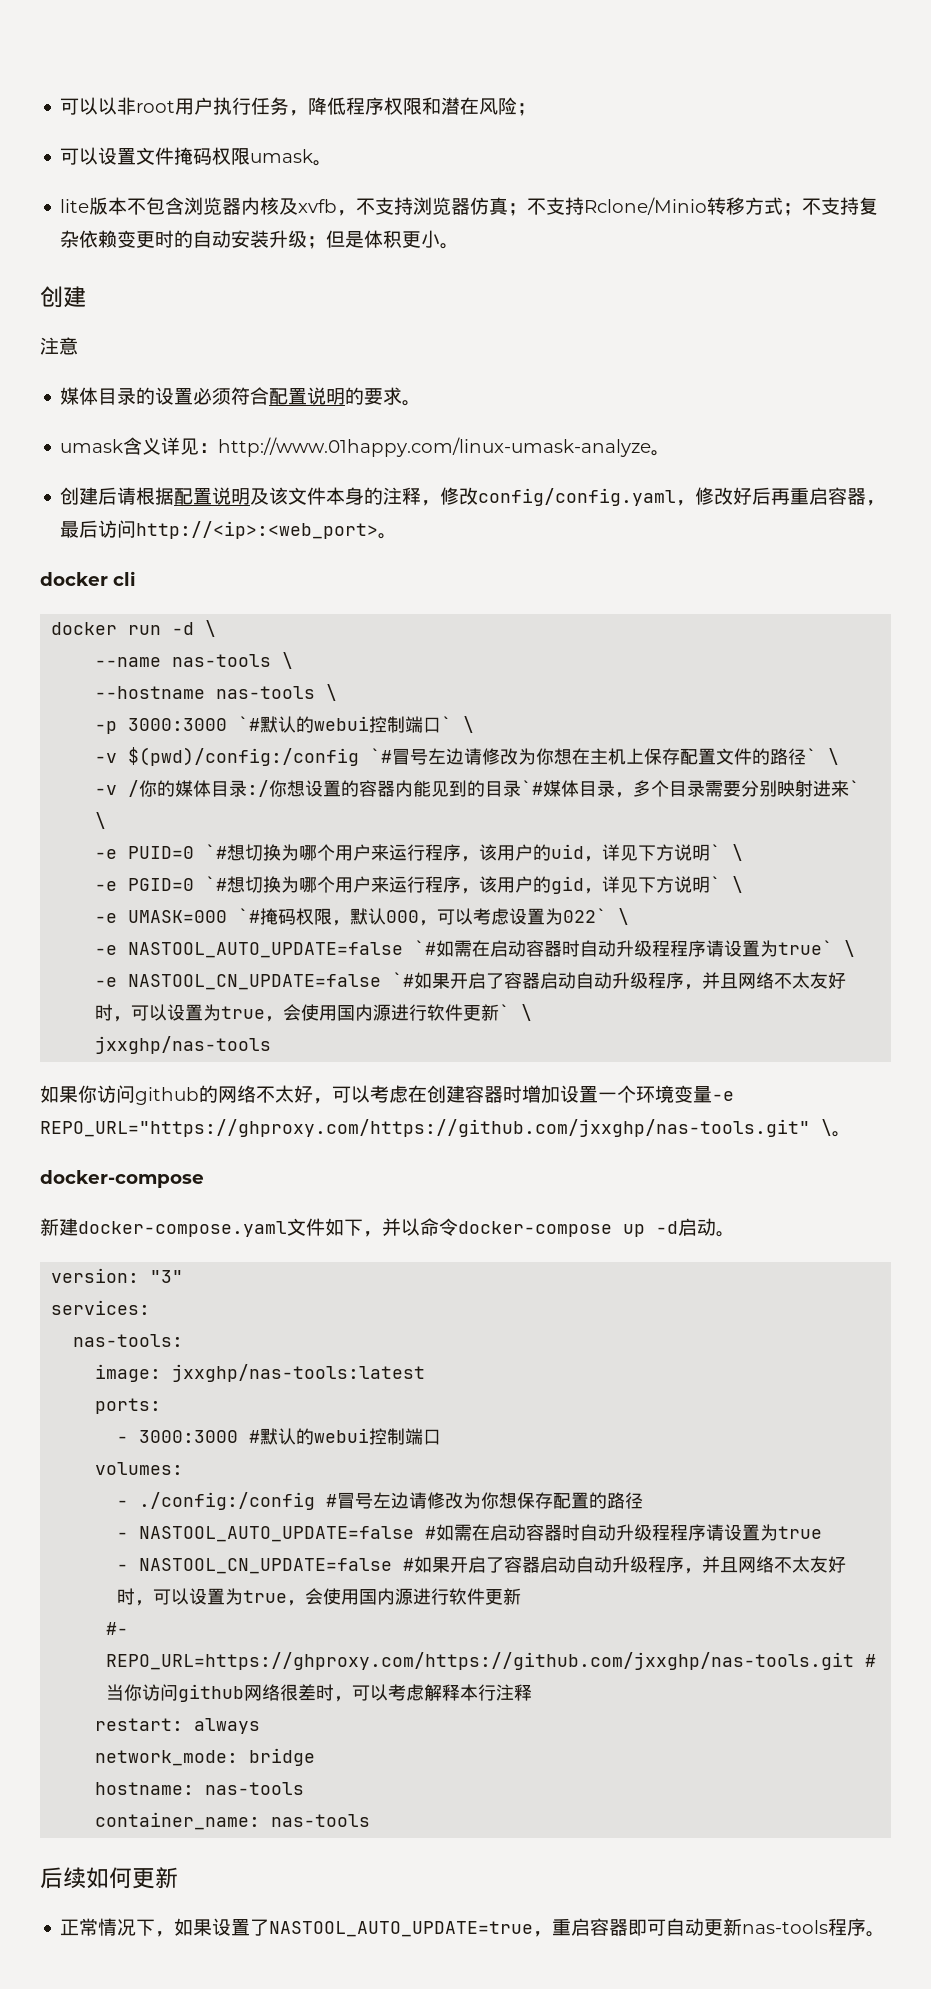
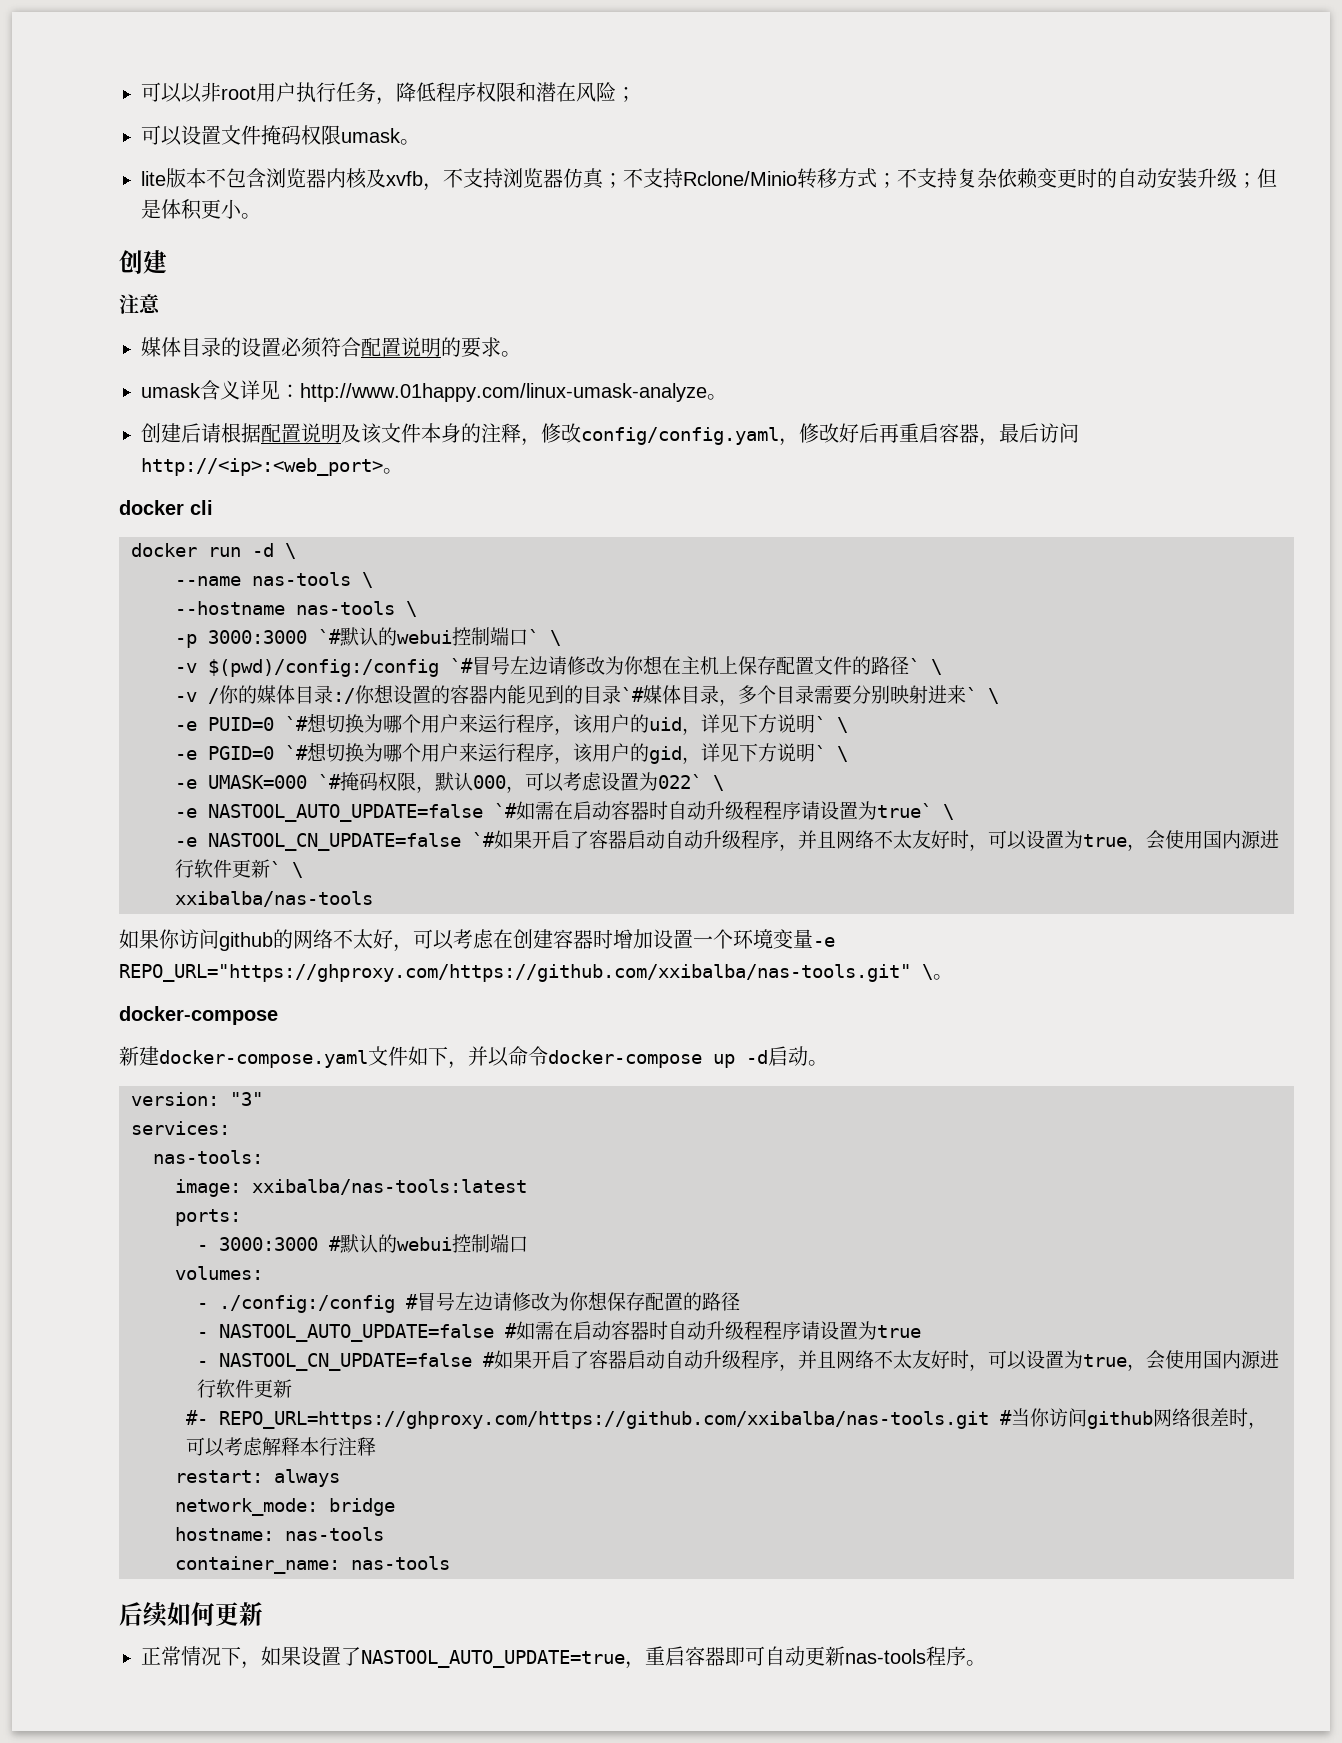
[95,1036,272,1054] jxxghp/nas-tools -> [175,891,373,907] xxibalba/nas-tools
[40,1119,810,1137] REPO_URL="https://ghproxy.com/https://github.com/jxxghp/nas-tools.git" -> [119,964,911,982] REPO_URL="https://ghproxy.com/https://github.com/xxibalba/nas-tools.git"
[172,1364,426,1382] jxxghp/nas-tools:latest -> [252,1179,527,1195] xxibalba/nas-tools:latest
[106,1652,855,1670] REPO_URL=https://ghproxy.com/https://github.com/jxxghp/nas-tools.git -> [219,1411,989,1429] REPO_URL=https://ghproxy.com/https://github.com/xxibalba/nas-tools.git

